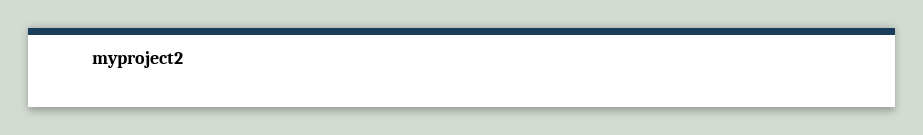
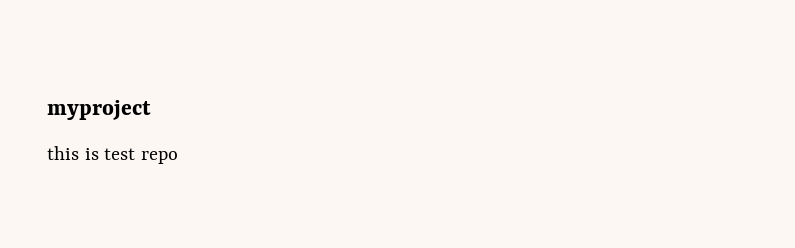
[92,51,183,68] myproject2 -> [47,100,151,120] [47,146,179,164] myproject // this is test repo

